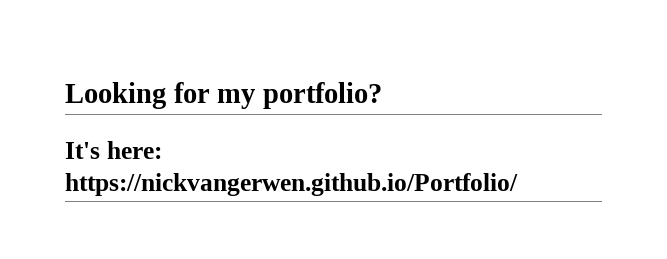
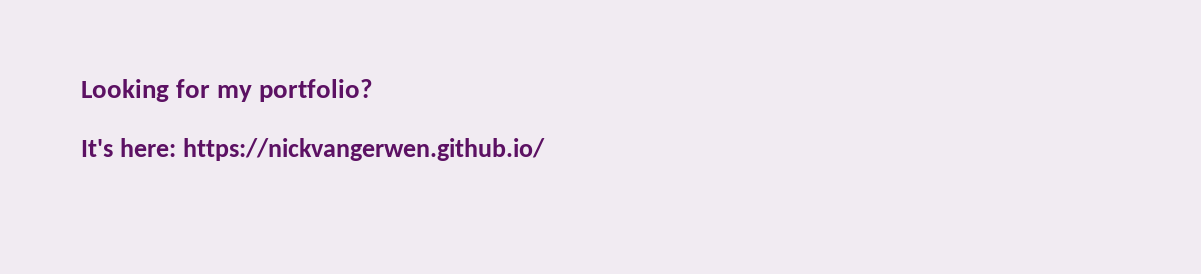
[65,173,518,196] https://nickvangerwen.github.io/Portfolio/ -> [182,138,545,161] https://nickvangerwen.github.io/

